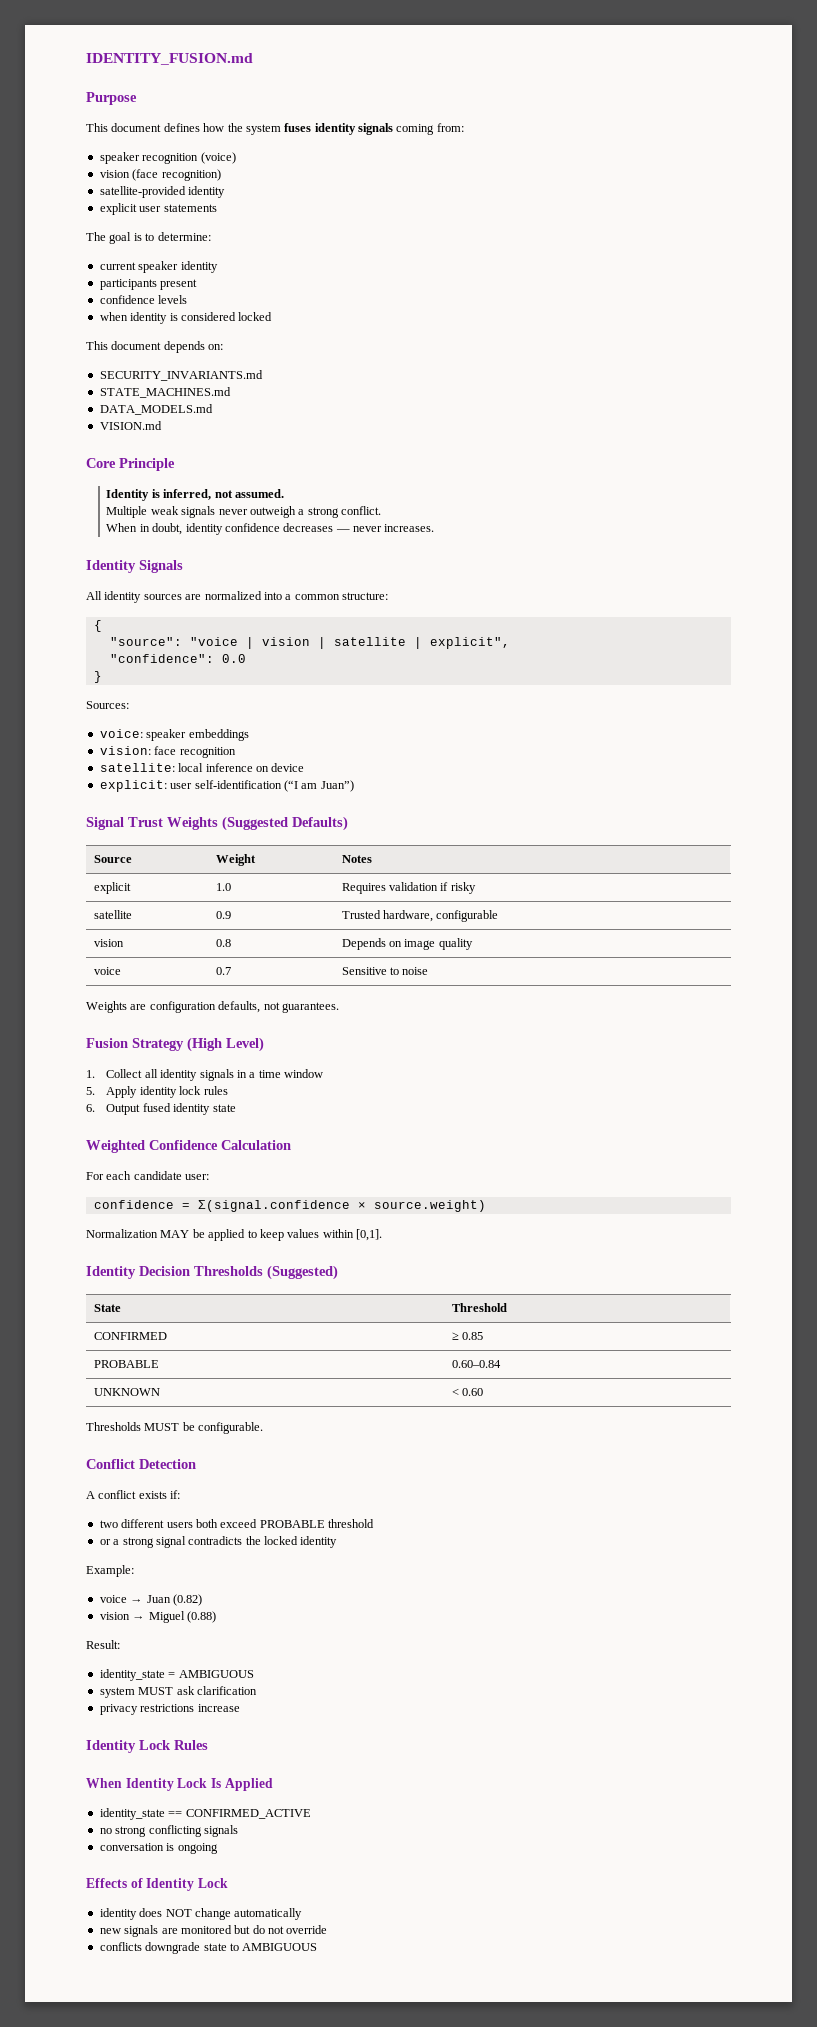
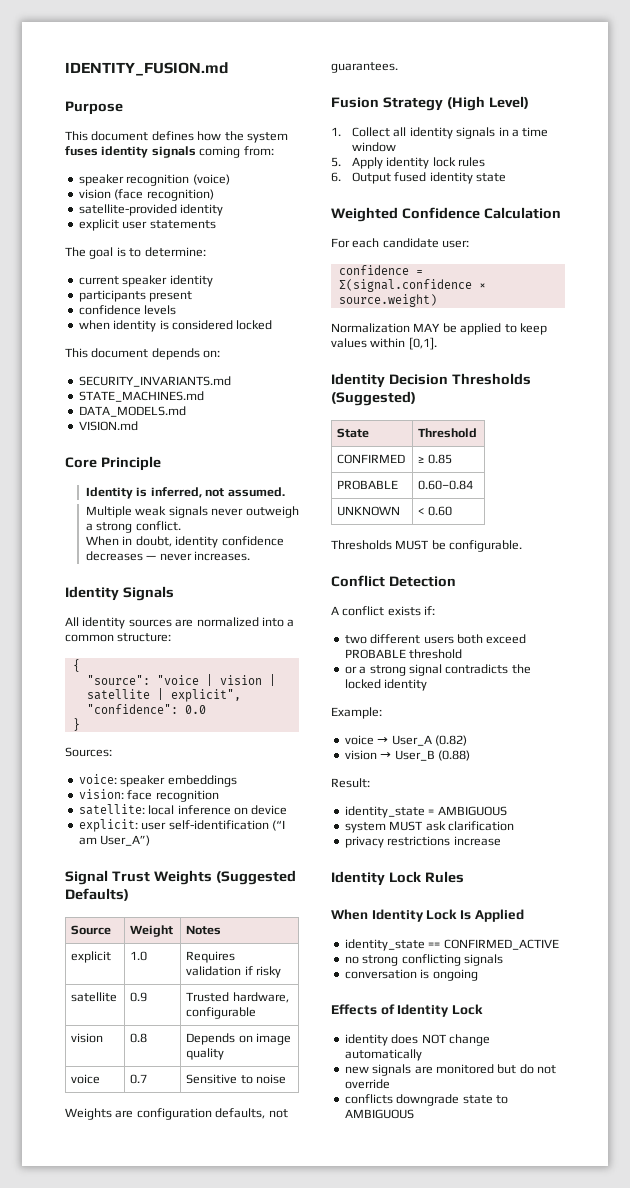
[320,780,354,792] Juan”) -> [100,835,151,846] User_A”)
[146,1595,171,1603] Juan -> [391,735,432,746] User_A
[148,1611,185,1623] Miguel -> [394,750,435,761] User_B

